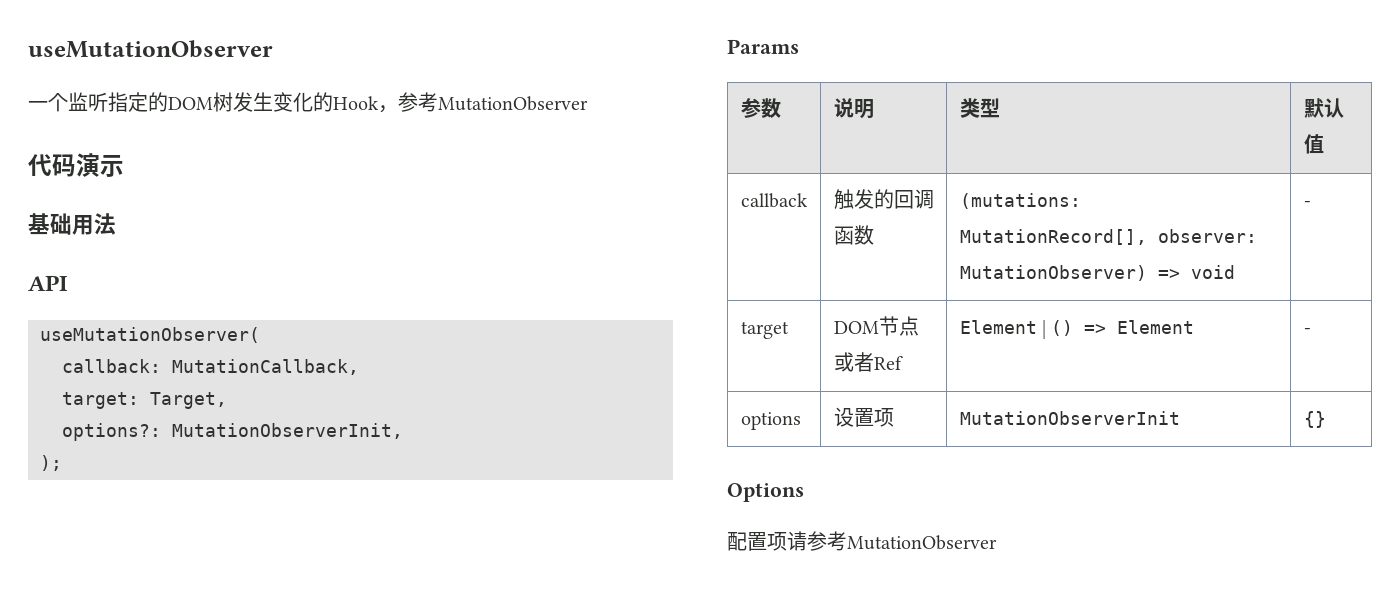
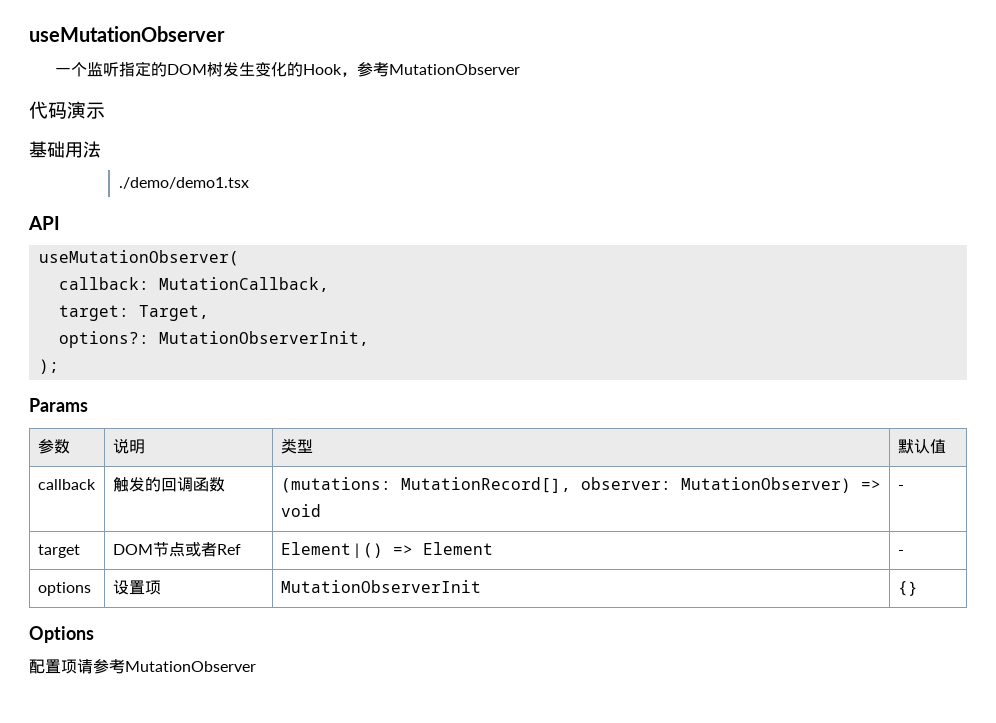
(116, 224) none -> [119,177,250,189] // ./demo/demo1.tsx

